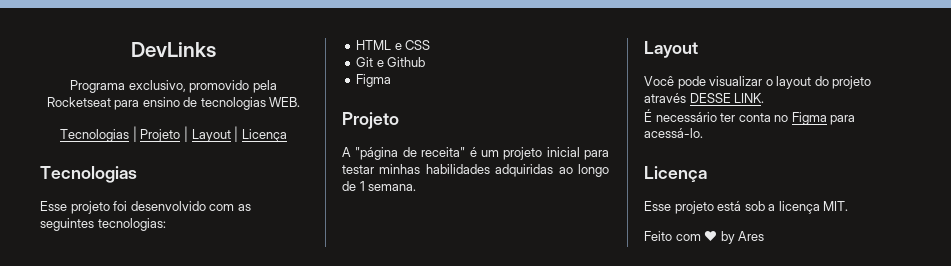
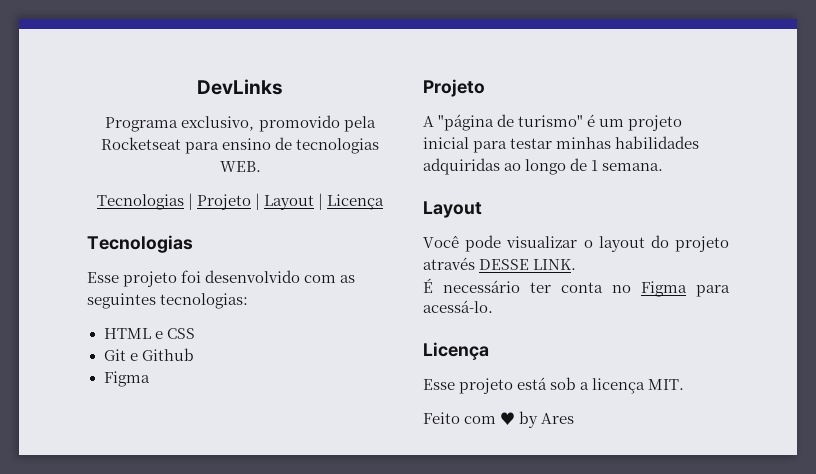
[421,147,466,157] receita" -> [518,115,584,127] turismo"

